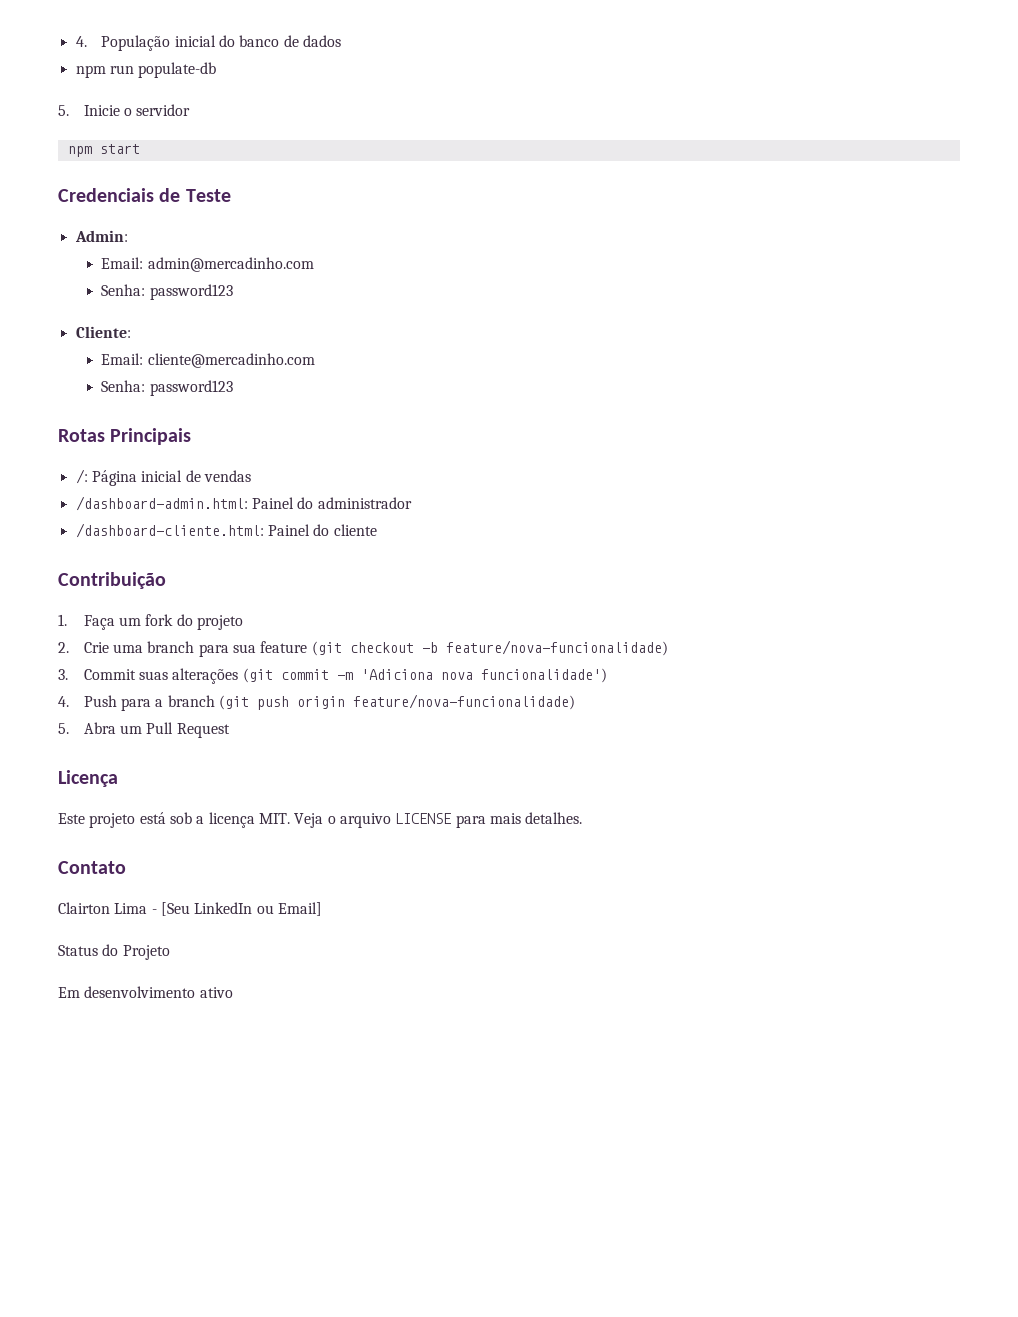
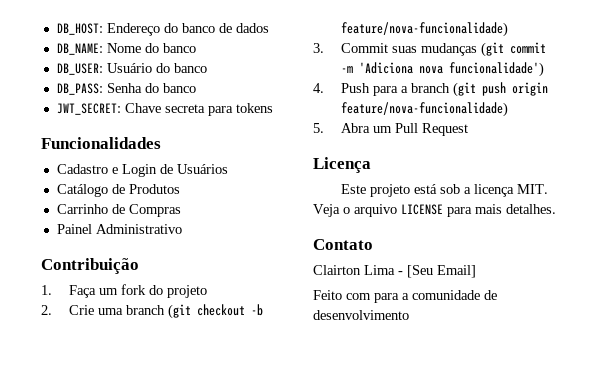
[75,35,216,51] 4. População inicial -> [56,23,160,36] DB_HOST: Endereço
[75,62,217,78] [58,104,191,116] [67,144,140,157] [58,188,231,202] [74,230,128,242] [101,257,314,272] [101,284,233,300] [75,326,131,338] [101,353,315,368] [101,380,233,396] [58,428,192,445] [75,469,251,486] [75,496,412,511] [75,523,377,538] npm run populate-db // 5. Inicie o servidor // npm start // Credenciais de Teste // Admin: // Email: admin@mercadinho.com // Senha: password123 // Cliente: // Email: cliente@mercadinho.com // Senha: password123 // Rotas Principais // /: Página inicial de vendas // /dashboard-admin.html: Painel do administrador // /dashboard-cliente.html: Painel do cliente -> [56,43,196,55] [56,63,207,75] [56,83,196,95] [56,103,273,116] [41,137,161,149] [56,164,228,177] [56,184,180,197] [56,204,181,217] [56,224,182,234] DB_NAME: Nome do banco // DB_USER: Usuário do banco // DB_PASS: Senha do banco // JWT_SECRET: Chave secreta para tokens // Funcionalidades // Cadastro e Login de Usuários // Catálogo de Produtos // Carrinho de Compras // Painel Administrativo
[198,641,308,657] para sua feature -> (165, 310) none
[172,668,239,684] alterações -> [420,43,477,56] mudanças
[194,902,274,914] LinkedIn ou -> (433, 271) none
[58,944,170,960] [58,986,233,998] Status do Projeto // Em desenvolvimento ativo -> [313,290,497,303] [313,310,409,320] Feito com para a comunidade de desenvolvimento

